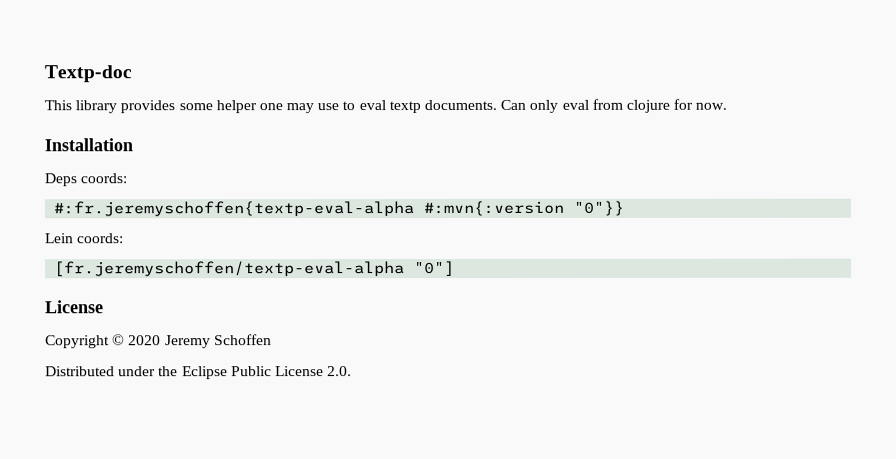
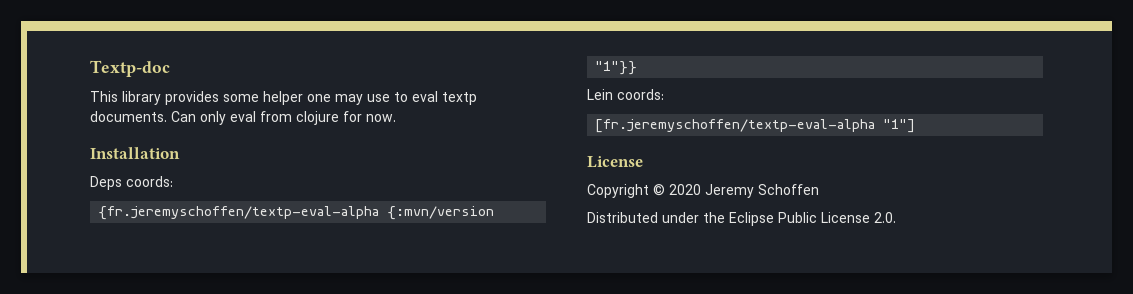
[53,200,625,217] #:fr.jeremyschoffen{textp-eval-alpha #:mvn{:version "0"}} -> [98,206,495,220] [595,61,638,75] {fr.jeremyschoffen/textp-eval-alpha {:mvn/version "1"}}
[414,260,456,277] "0"] -> [883,119,916,133] "1"]

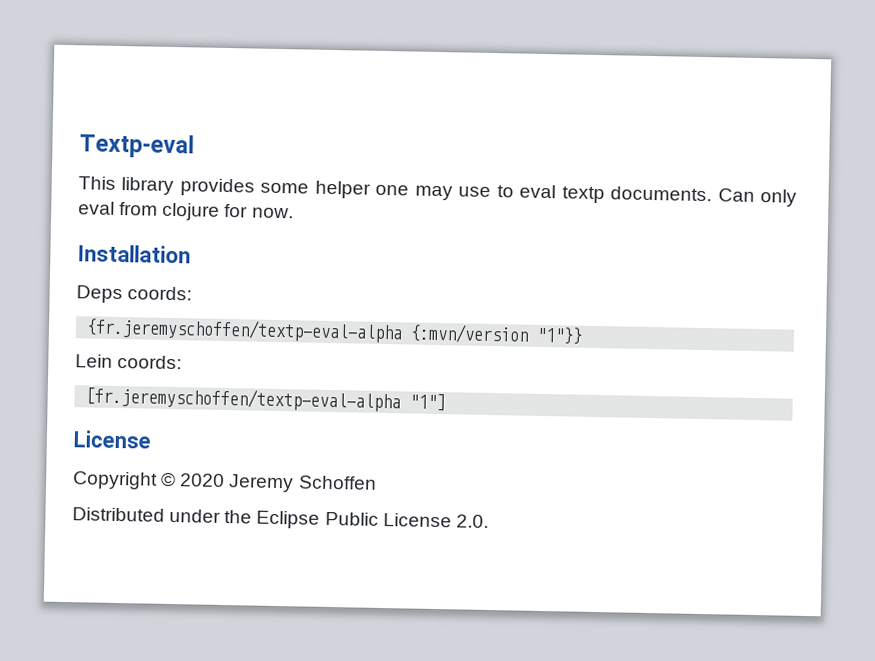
[90,60,170,77] Textp-doc -> [79,133,195,159] Textp-eval

